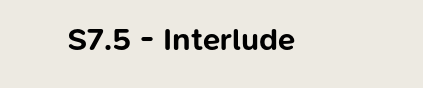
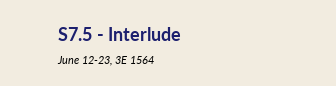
(295, 40) none -> [57,56,154,66] // June 12-23, 3E 1564

